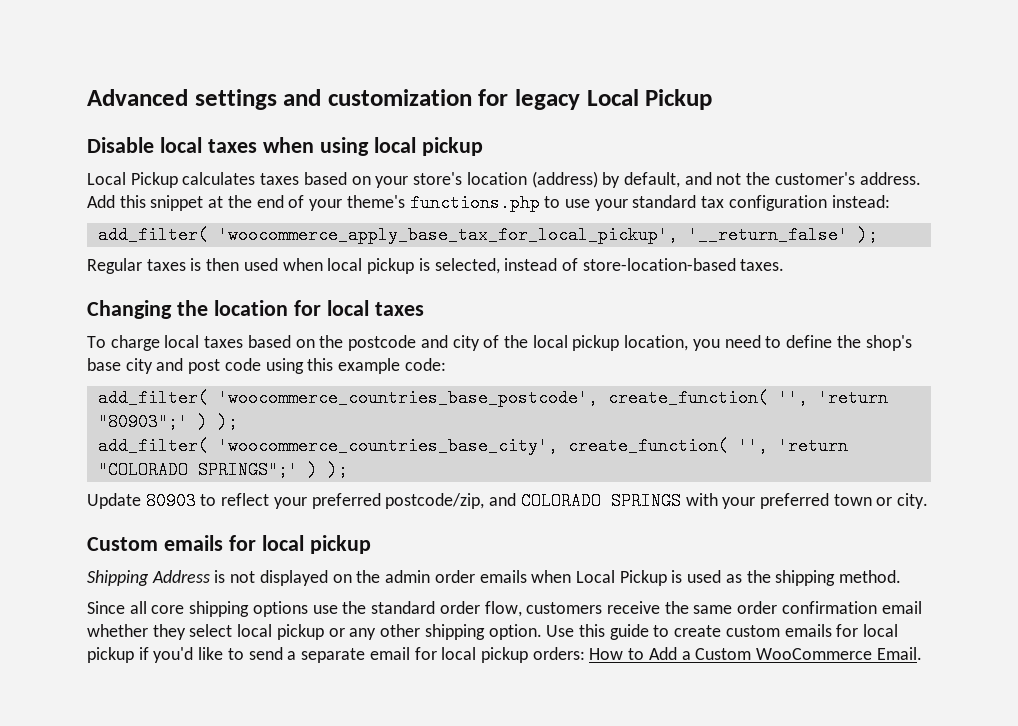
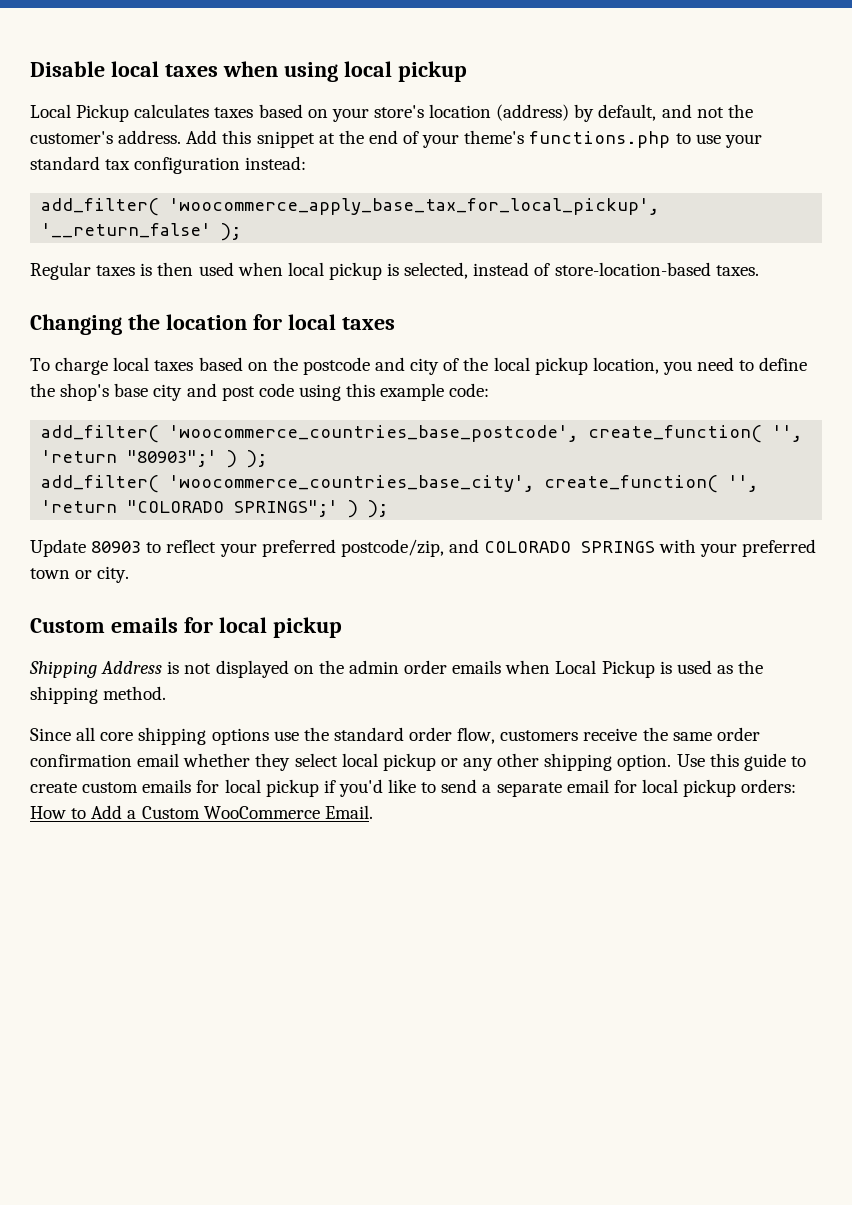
[87,89,713,110] Advanced settings and customization for legacy Local Pickup // -> (30, 69) none

